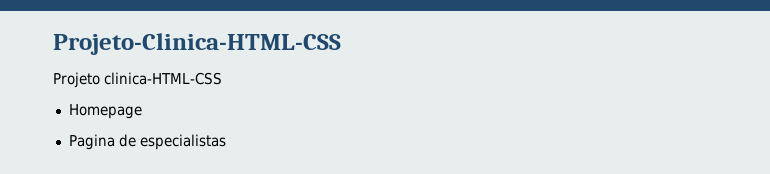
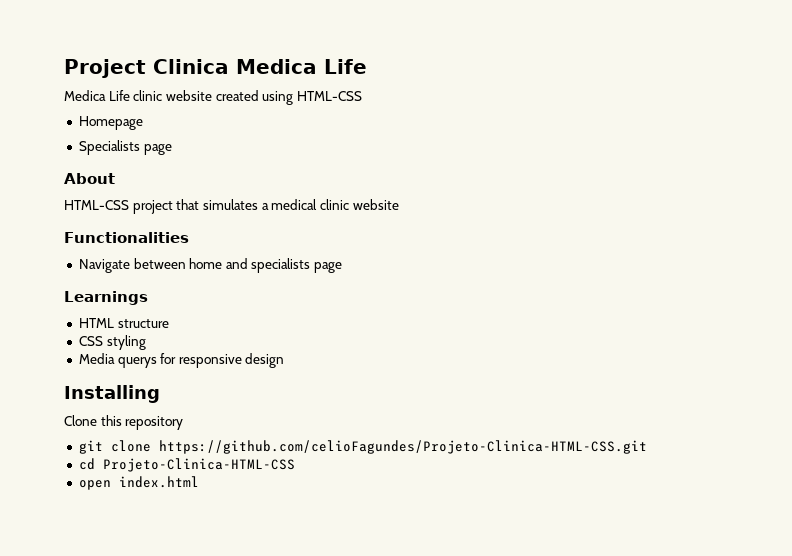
[53,33,341,55] [53,72,222,88] [68,104,142,119] [68,134,226,150] Projeto-Clinica-HTML-CSS // Projeto clinica-HTML-CSS // Homepage // Pagina de especialistas -> [64,59,367,78] [64,90,362,105] [78,116,143,130] [78,140,172,155] [64,173,115,184] [64,199,399,214] [64,232,189,243] [78,258,343,273] [64,291,148,305] [78,318,169,328] [78,335,146,350] [78,353,285,368] [64,385,160,403] [64,415,184,430] [78,440,647,454] [78,458,295,472] [78,476,199,490] Project Clinica Medica Life // Medica Life clinic website created using HTML-CSS // Homepage // Specialists page // About // HTML-CSS project that simulates a medical clinic website // Functionalities // Navigate between home and specialists page // Learnings // HTML structure // CSS styling // Media querys for responsive design // Installing // Clone this repository // git clone https://github.com/celioFagundes/Projeto-Clinica-HTML-CSS.git // cd Projeto-Clinica-HTML-CSS // open index.html

